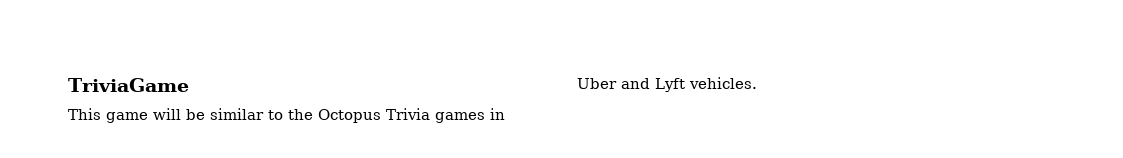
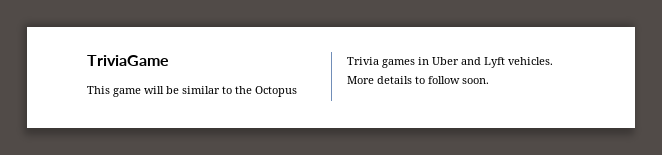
(757, 83) none -> [347,76,489,84] More details to follow soon.

